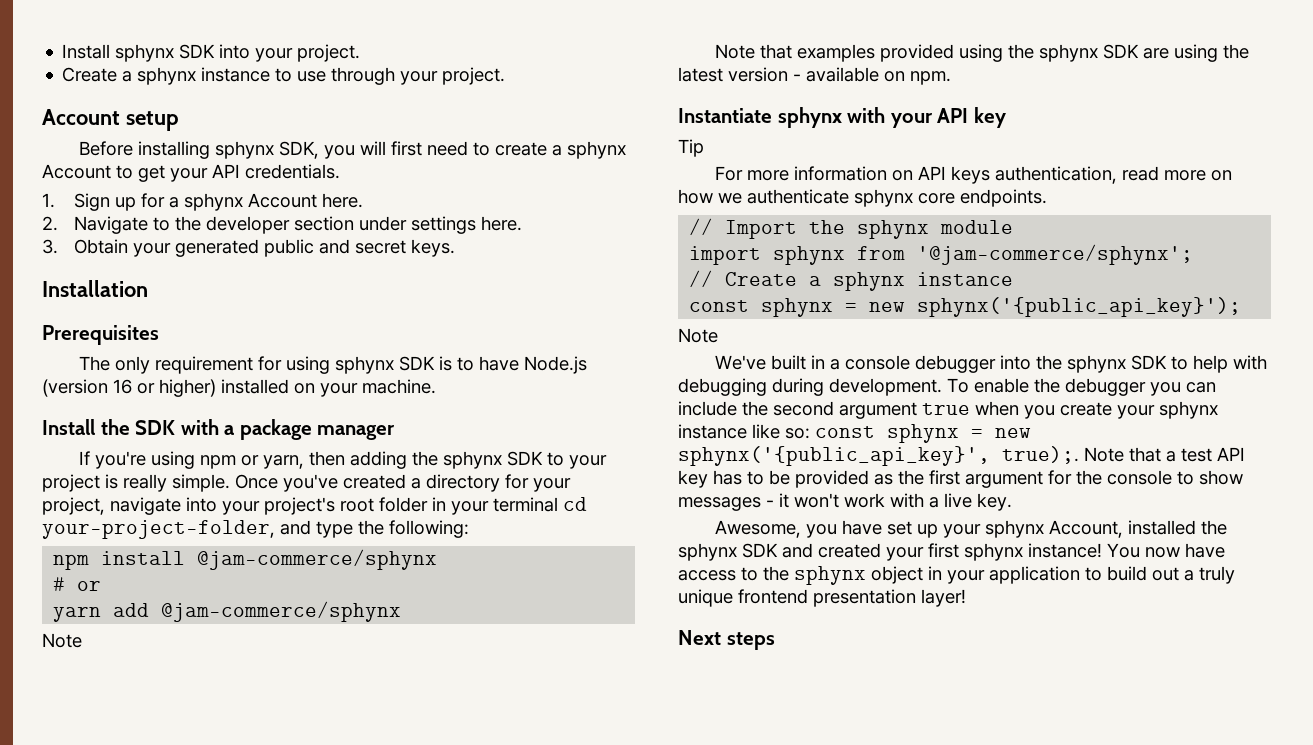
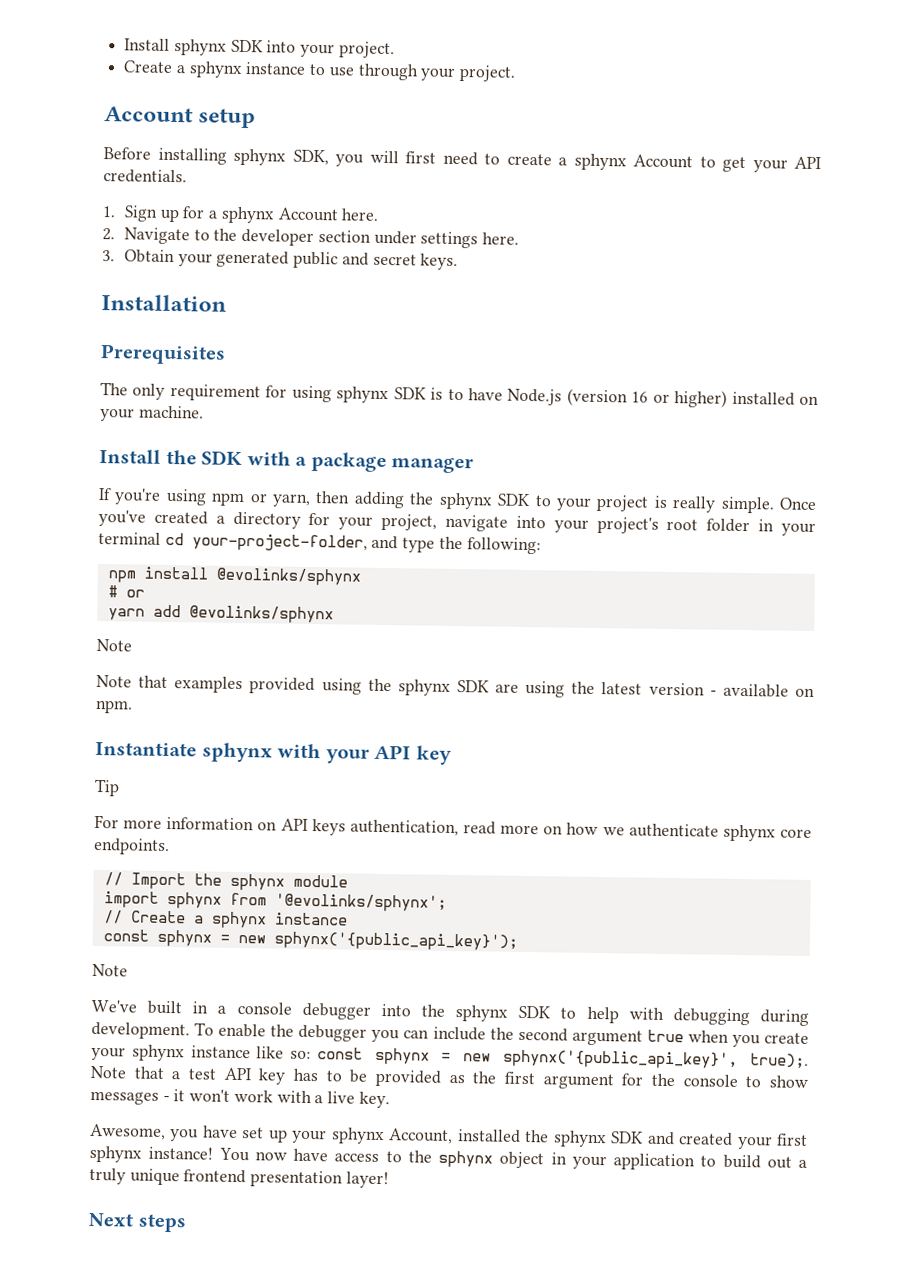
[197,549,438,570] @jam-commerce/sphynx -> [215,567,361,586] @evolinks/sphynx
[161,601,402,622] @jam-commerce/sphynx -> [188,605,334,624] @evolinks/sphynx
[917,244,1194,265] '@jam-commerce/sphynx'; -> [274,893,447,912] '@evolinks/sphynx';

